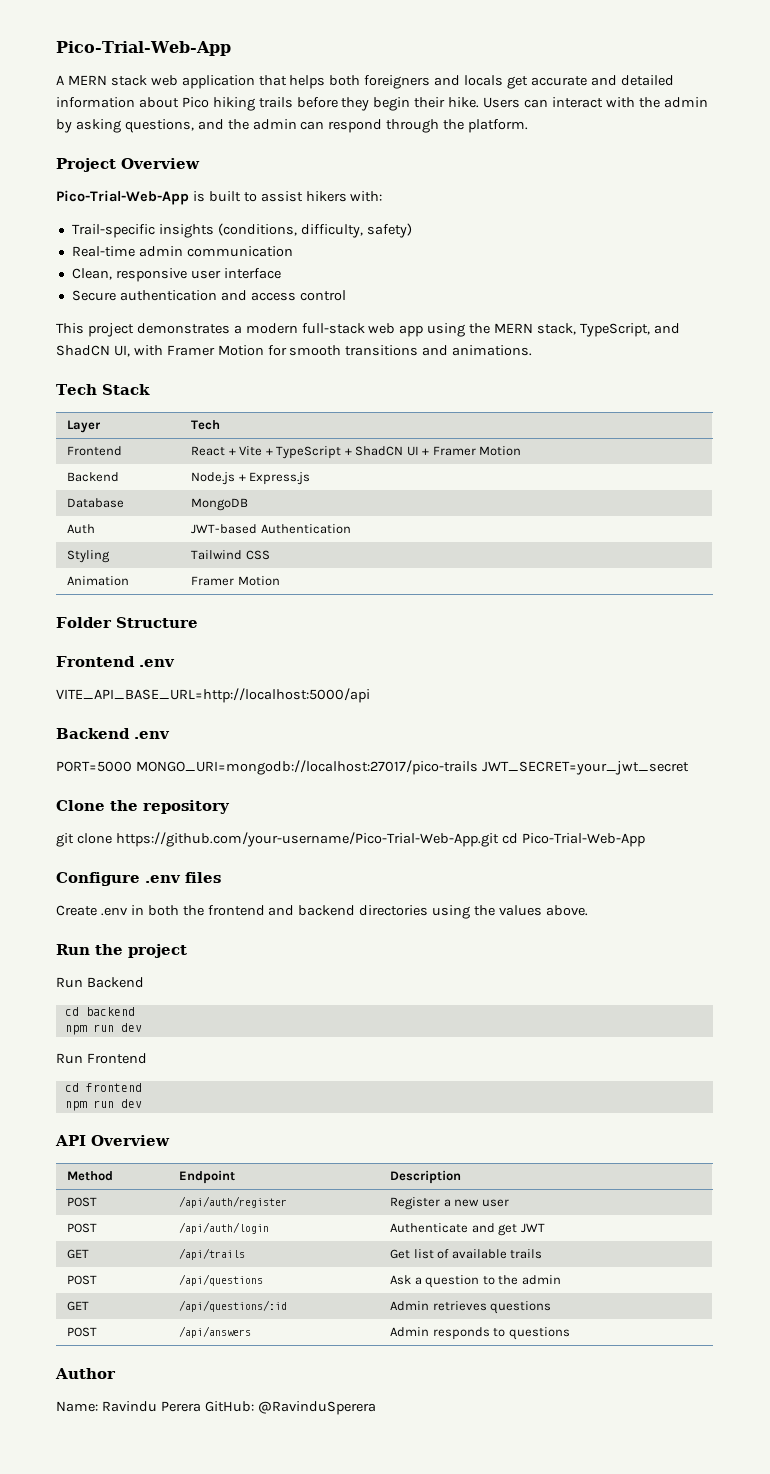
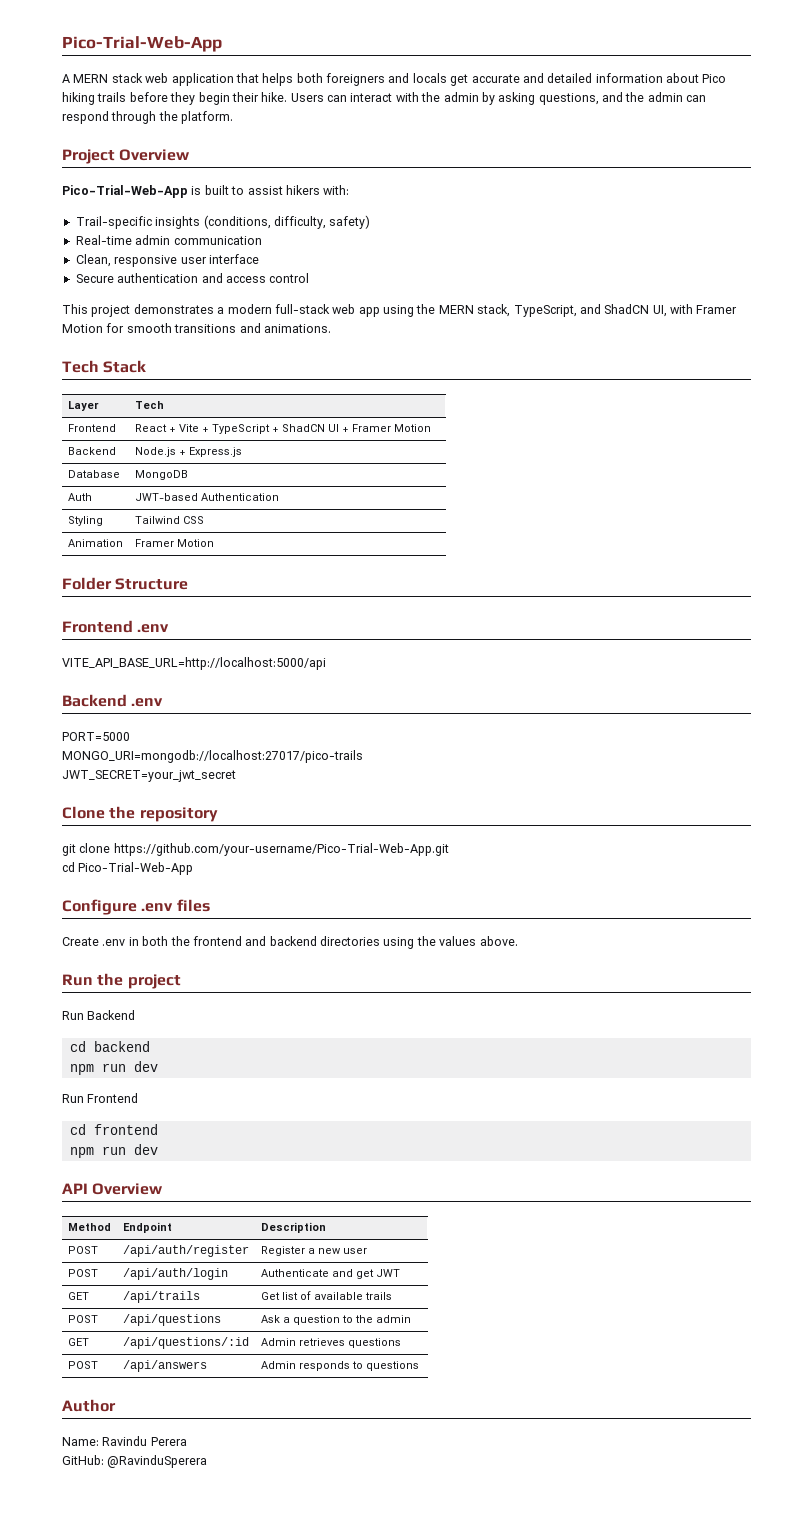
(132, 766) none -> (130, 736) //
(478, 767) none -> (363, 756) //
(499, 839) none -> (449, 849) //
(201, 1406) none -> (187, 1441) //

